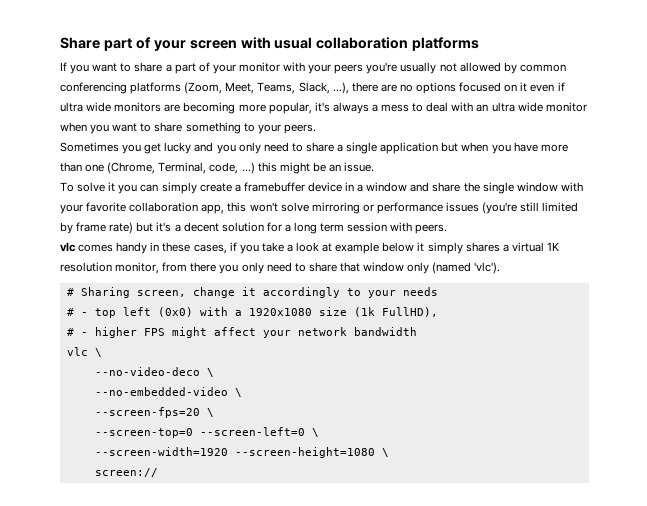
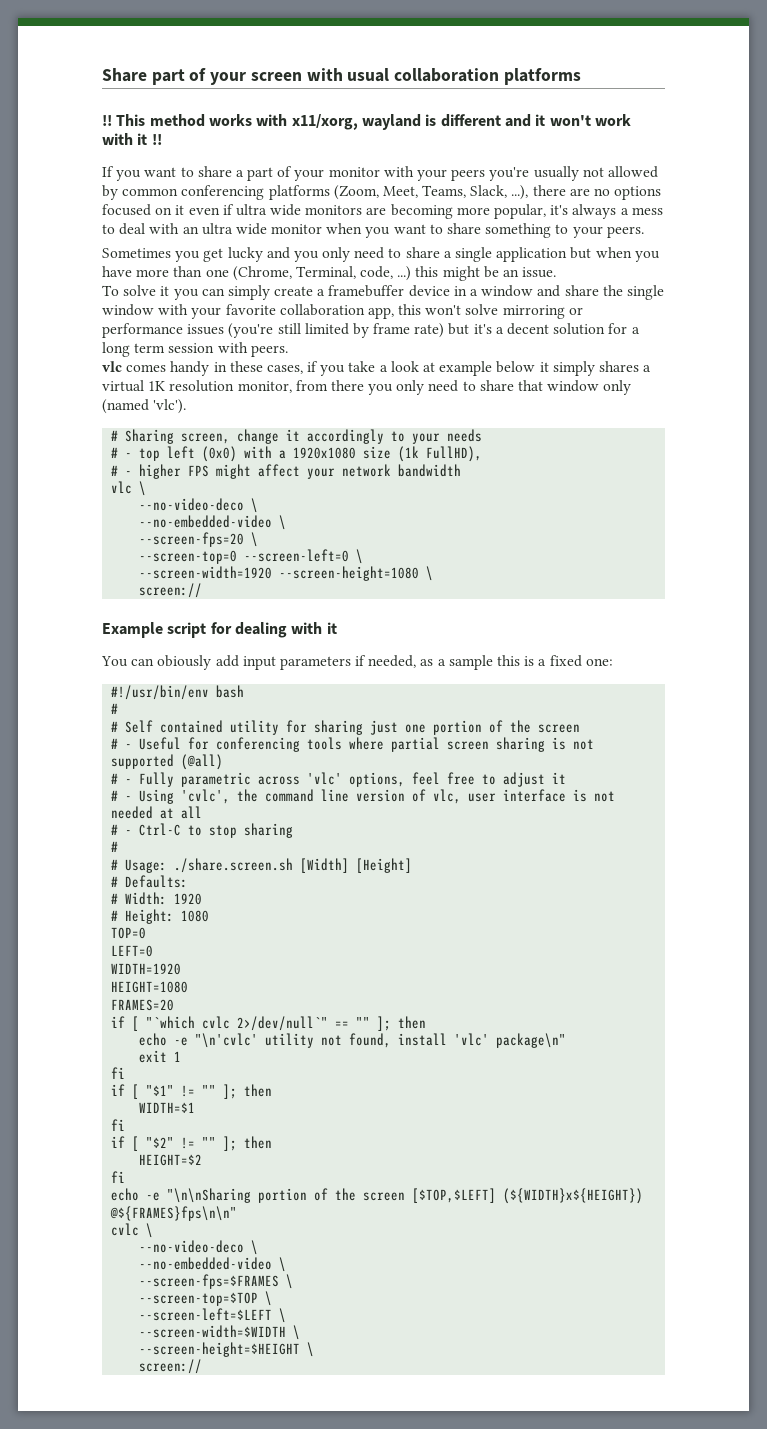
(480, 44) none -> [102,114,631,130] [102,133,162,145] // !! This method works with x11/xorg, wayland is different and it won't work with it !!
(158, 472) none -> [102,622,337,638] [101,655,613,670] [111,685,245,700] [111,703,119,714] [111,720,581,735] [111,737,595,752] [111,754,224,770] [111,772,567,787] [111,789,616,804] [111,806,203,819] [111,823,294,838] [111,841,119,852] [111,858,413,873] [111,875,189,888] [111,892,203,905] [111,909,210,924] [111,927,147,939] [111,945,154,957] [111,963,182,975] [111,981,189,993] [111,999,175,1011] [111,1016,427,1031] [139,1033,567,1048] [139,1050,182,1063] [111,1067,126,1079] [111,1084,273,1099] [139,1102,196,1113] [111,1119,126,1131] [111,1136,273,1151] [139,1154,203,1166] [111,1171,126,1183] [111,1188,644,1204] [110,1206,238,1221] [111,1223,154,1238] [139,1240,259,1255] [139,1257,287,1272] [139,1274,294,1289] [139,1291,273,1306] [139,1308,287,1323] [139,1325,301,1340] [139,1342,315,1357] [139,1359,203,1374] // Example script for dealing with it // You can obiously add input parameters if needed, as a sample this is a fixed one: // #!/usr/bin/env bash // # // # Self contained utility for sharing just one portion of the screen // # - Useful for conferencing tools where partial screen sharing is not supported (@all) // # - Fully parametric across 'vlc' options, feel free to adjust it // # - Using 'cvlc', the command line version of vlc, user interface is not needed at all // # - Ctrl-C to stop sharing // # // # Usage: ./share.screen.sh [Width] [Height] // # Defaults: // # Width: 1920 // # Height: 1080 // TOP=0 // LEFT=0 // WIDTH=1920 // HEIGHT=1080 // FRAMES=20 // if [ "`which cvlc 2>/dev/null`" == "" ]; then // echo -e "\n'cvlc' utility not found, install 'vlc' package\n" // exit 1 // fi // if [ "$1" != "" ]; then // WIDTH=$1 // fi // if [ "$2" != "" ]; then // HEIGHT=$2 // fi // echo -e "\n\nSharing portion of the screen [$TOP,$LEFT] (${WIDTH}x${HEIGHT}) @${FRAMES}fps\n\n" // cvlc \ // --no-video-deco \ // --no-embedded-video \ // --screen-fps=$FRAMES \ // --screen-top=$TOP \ // --screen-left=$LEFT \ // --screen-width=$WIDTH \ // --screen-height=$HEIGHT \ // screen://

